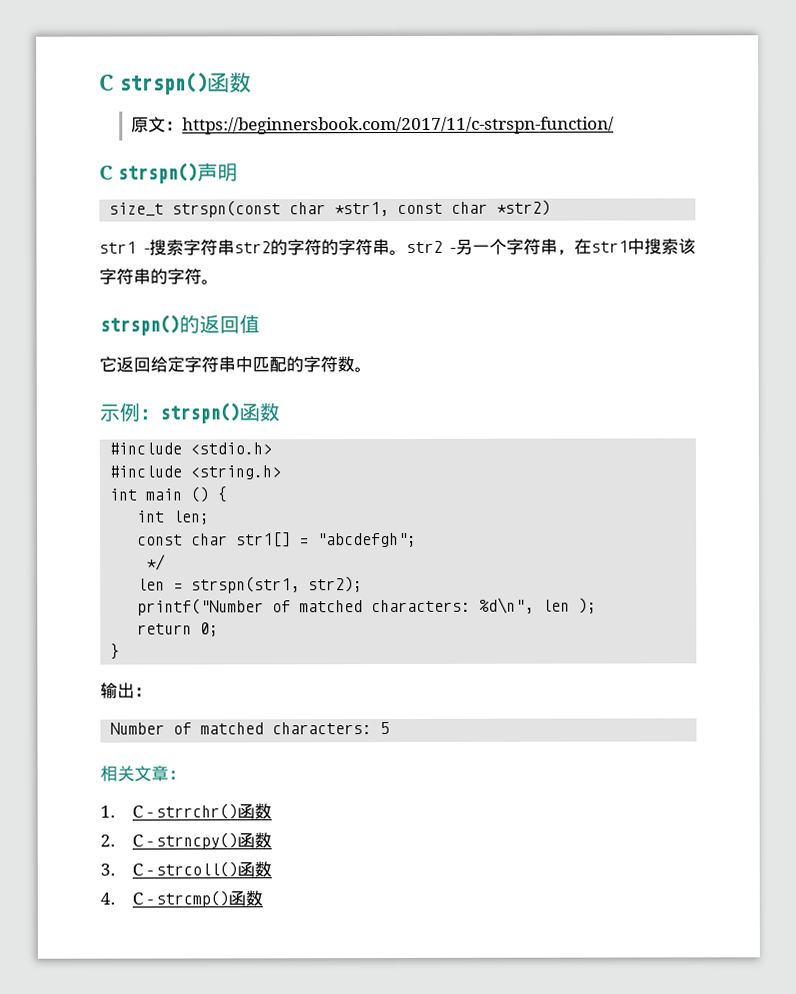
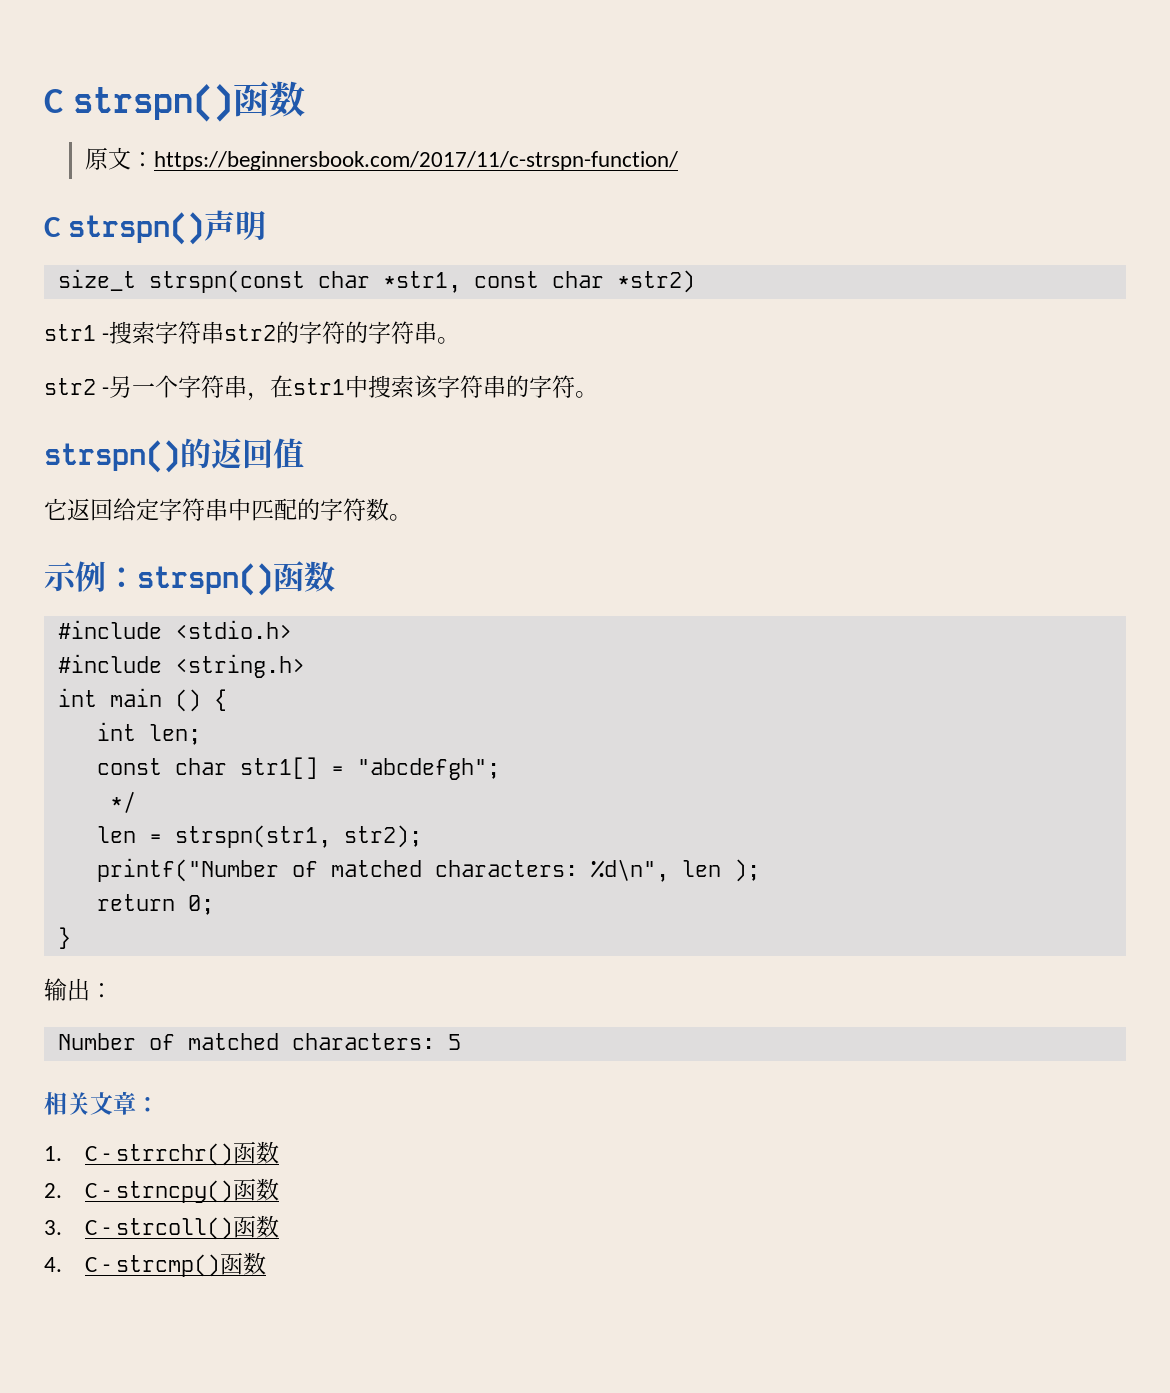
(407, 252) none -> (461, 340) //

